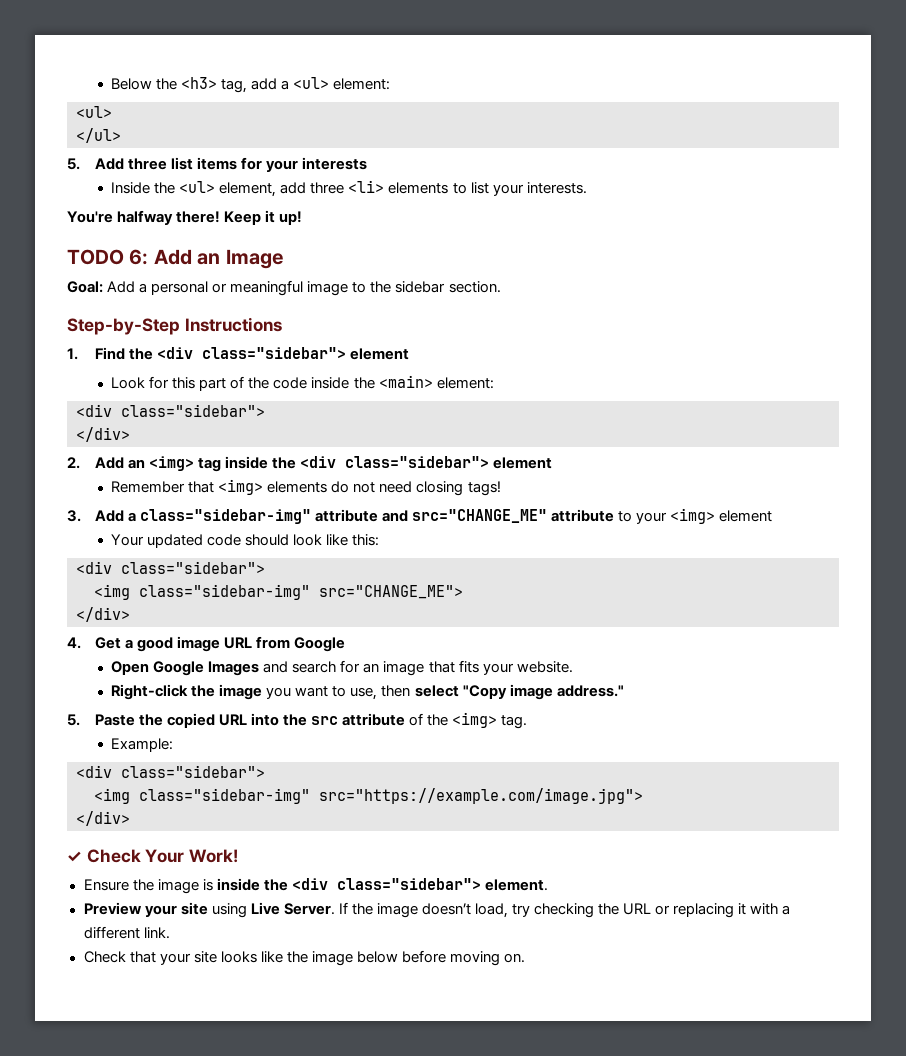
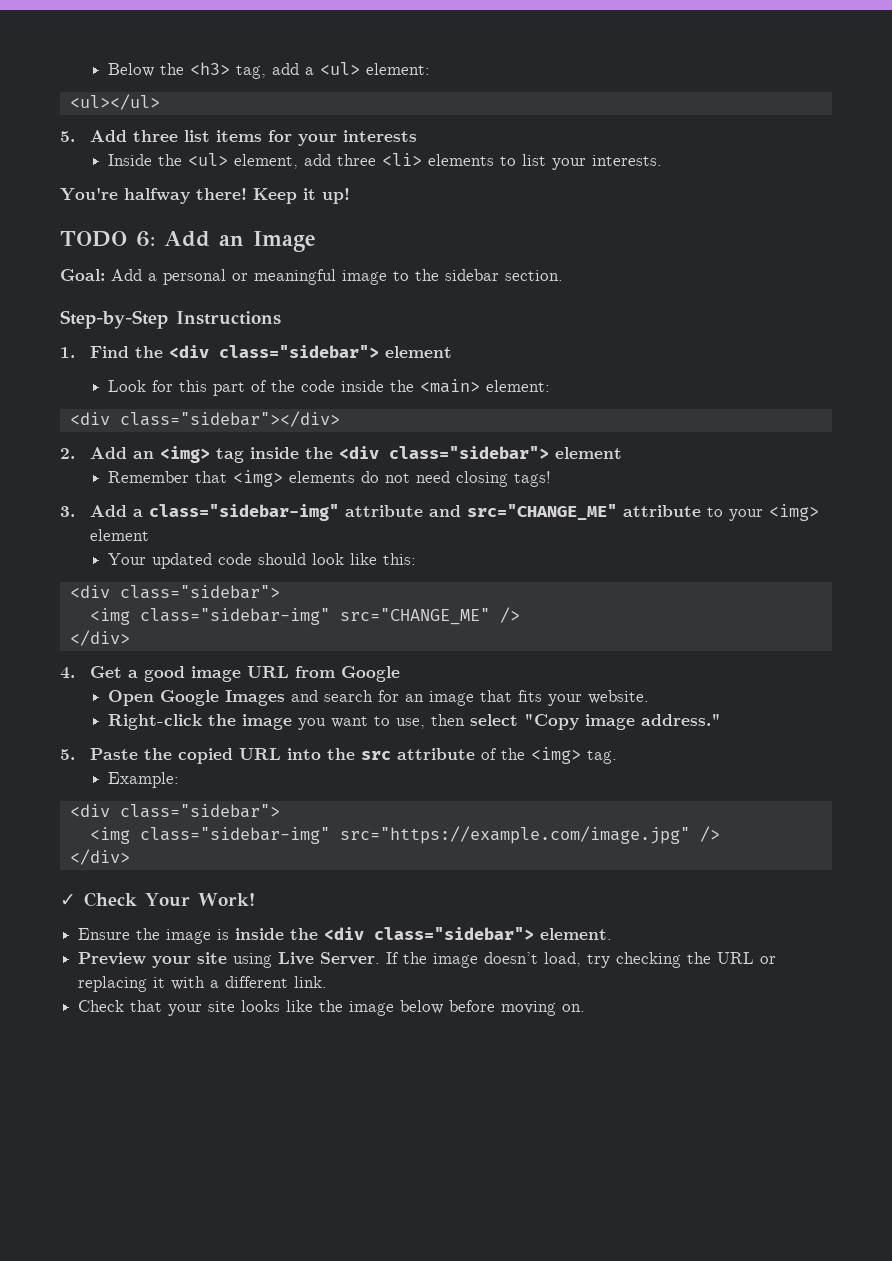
[76,106,112,118] [76,128,121,143] <ul> // </ul> -> [69,94,160,110] <ul></ul>
[121,404,265,417] [76,427,130,442] class="sidebar"> // </div> -> [119,411,340,427] class="sidebar"></div>
[319,585,463,599] src="CHANGE_ME"> -> [339,607,520,625] src="CHANGE_ME" />
[319,788,643,804] src="https://example.com/image.jpg"> -> [339,826,720,844] src="https://example.com/image.jpg" />

